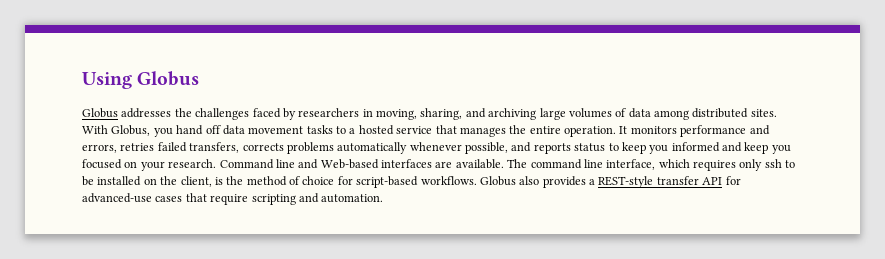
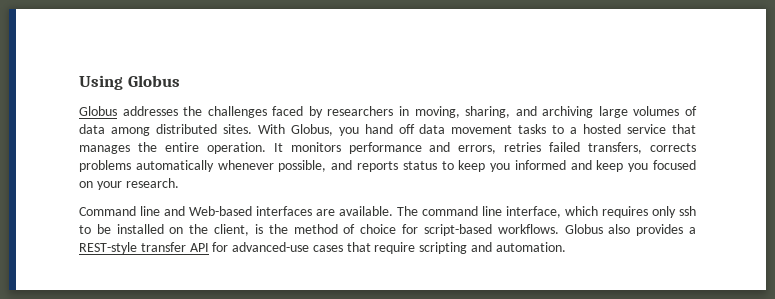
(217, 163) none -> (179, 183) //

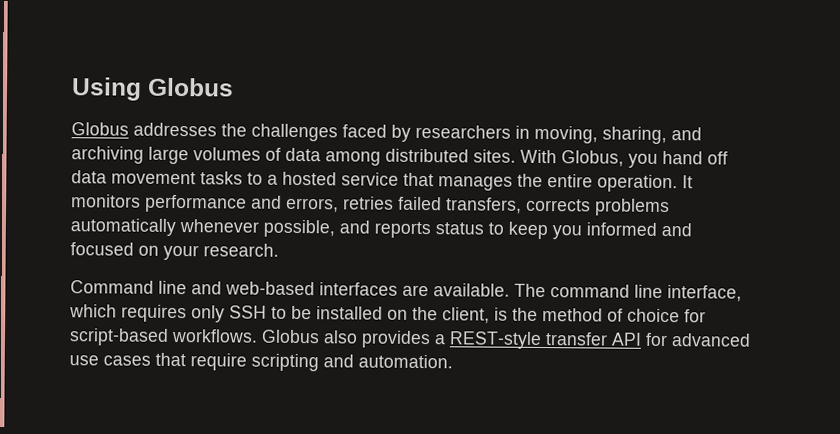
[596,160,649,172] keep you -> (692, 229) none
[189,206,252,216] Web-based -> [225,281,315,296] web-based
[679,206,696,216] ssh -> [229,305,267,319] SSH
[232,242,310,252] advanced-use -> [671,333,751,347] [69,355,99,366] advanced use

